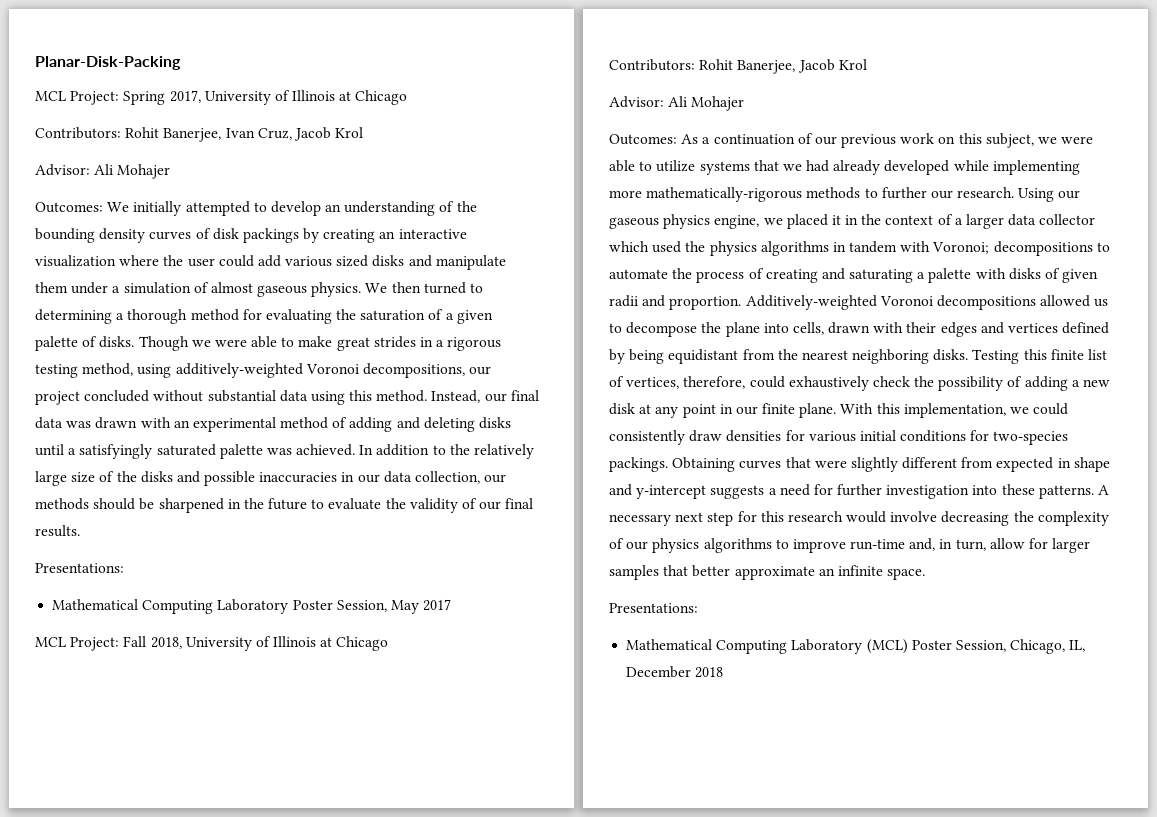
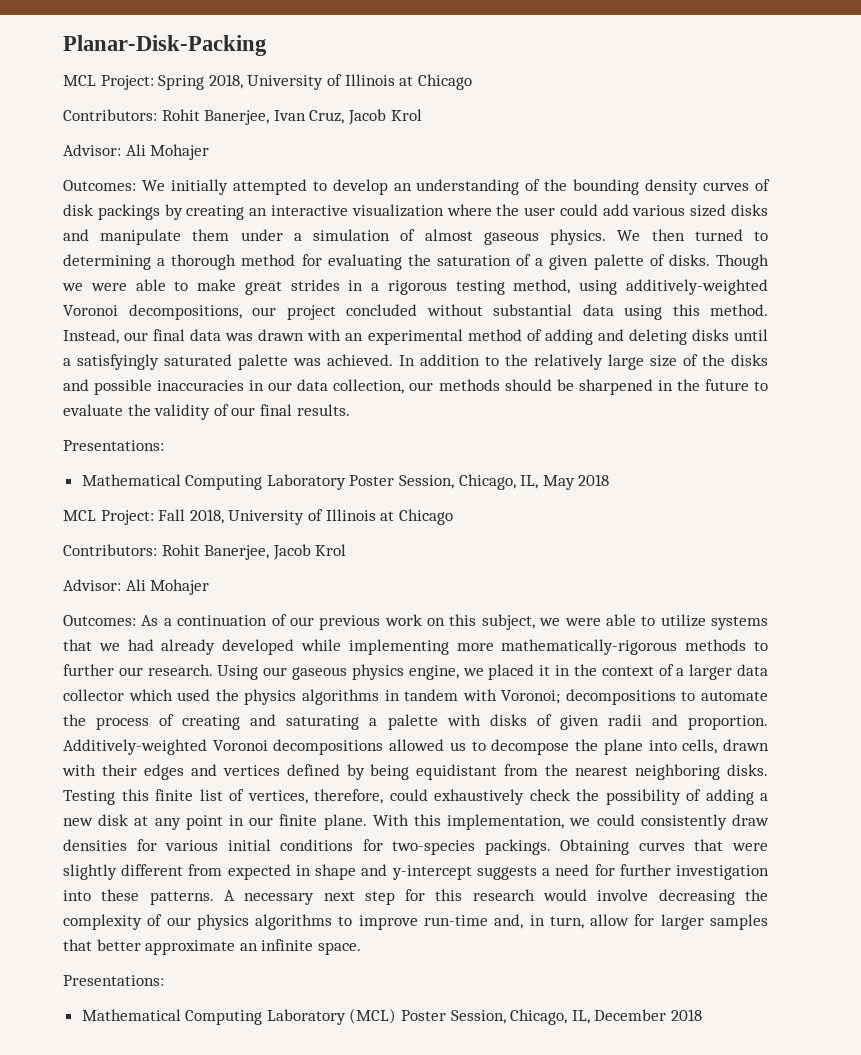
[169,90,201,103] 2017, -> [208,74,243,89] 2018,
[390,599,452,614] May 2017 -> [458,474,610,490] Chicago, IL, May 2018

